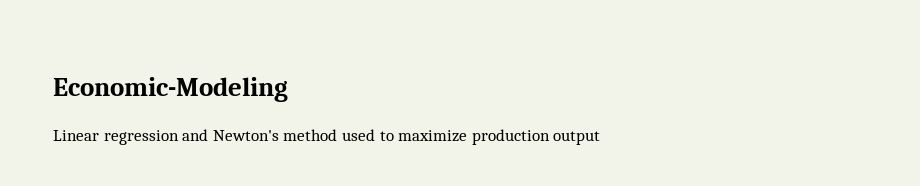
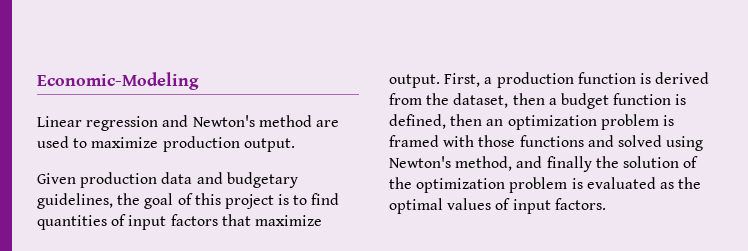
(338, 135) none -> [315,120,339,127] are
[553,131,601,145] output -> [243,138,295,152] [37,172,298,188] [37,193,340,209] [37,214,322,230] [389,72,710,88] [389,93,687,109] [389,114,674,130] [389,135,704,151] [389,156,699,172] [389,177,702,193] [389,198,606,214] output. // Given production data and budgetary guidelines, the goal of this project is to find quantities of input factors that maximize output. First, a production function is derived from the dataset, then a budget function is defined, then an optimization problem is framed with those functions and solved using Newton's method, and finally the solution of the optimization problem is evaluated as the optimal values of input factors.

